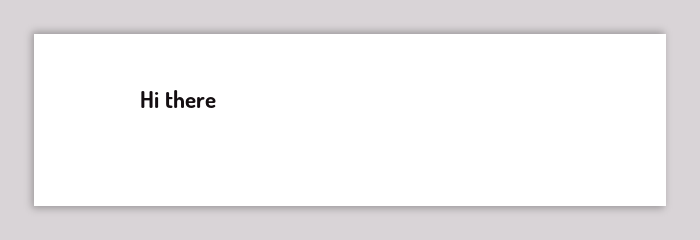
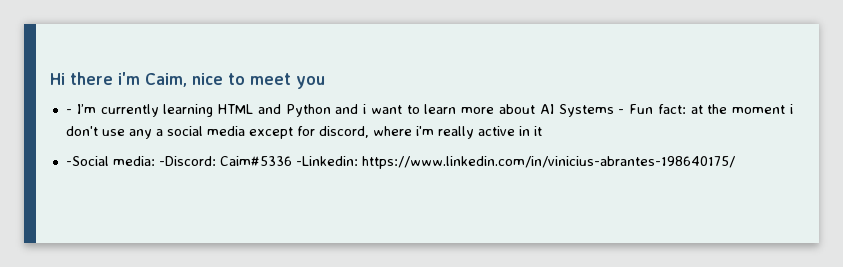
(217, 99) none -> [118,72,325,89] [65,104,793,117] [65,126,542,139] [65,156,735,169] i'm Caim, nice to meet you // - I’m currently learning HTML and Python and i want to learn more about AI Systems - Fun fact: at the moment i don't use any a social media except for discord, where i'm really active in it // -Social media: -Discord: Caim#5336 -Linkedin: https://www.linkedin.com/in/vinicius-abrantes-198640175/

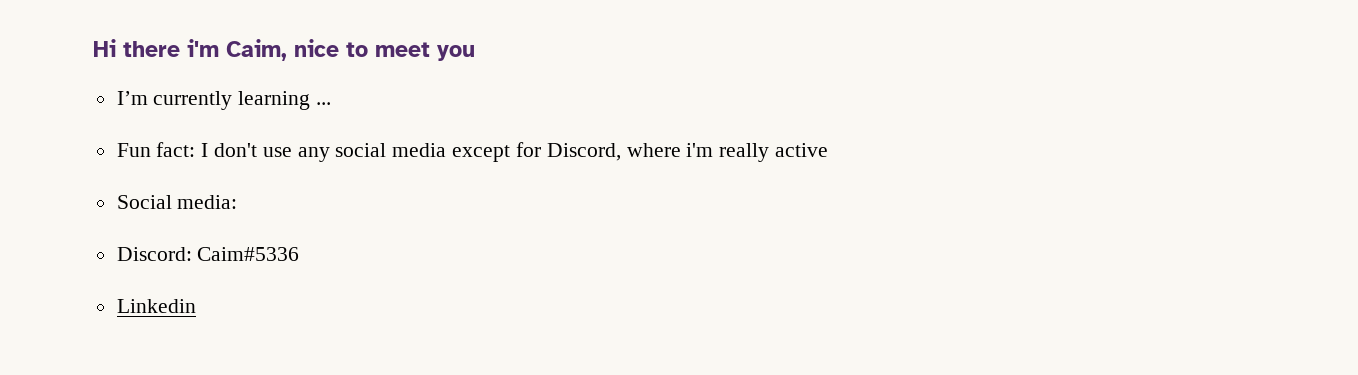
[65,109,72,114] - -> (475, 53) none
[218,104,793,117] HTML and Python and i want to learn more about AI Systems - Fun fact: at the moment i -> [316,102,332,105] [116,142,209,157] ... // Fun fact: I
[155,129,163,136] a -> (330, 154) none
[318,126,369,138] discord, -> [546,143,621,161] Discord,
[518,126,542,136] [65,156,109,166] in it // -Social -> [116,195,172,209] // Social
[158,156,216,166] -Discord: -> [116,247,192,261] // Discord:
[295,156,735,169] -Linkedin: https://www.linkedin.com/in/vinicius-abrantes-198640175/ -> [116,299,196,313] // Linkedin

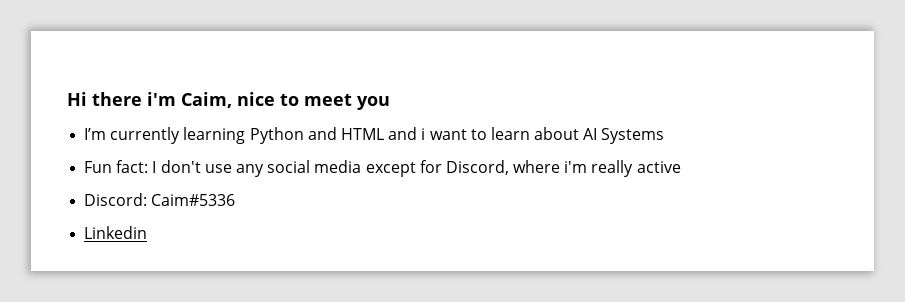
[316,102,332,105] ... -> [249,127,665,144] Python and HTML and i want to learn about AI Systems
[116,195,238,209] // Social media: -> (681, 167) none

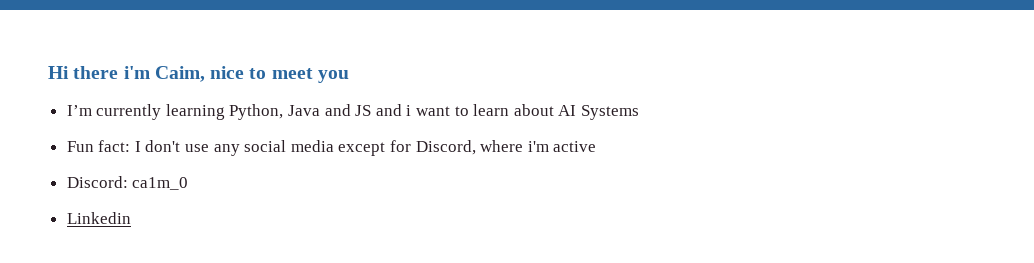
[249,127,384,144] Python and HTML -> [229,104,372,120] Python, Java and JS
[591,160,634,177] really -> (549, 146) none
[151,194,236,206] Caim#5336 -> [132,177,189,190] ca1m_0

